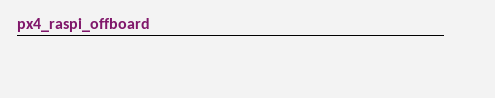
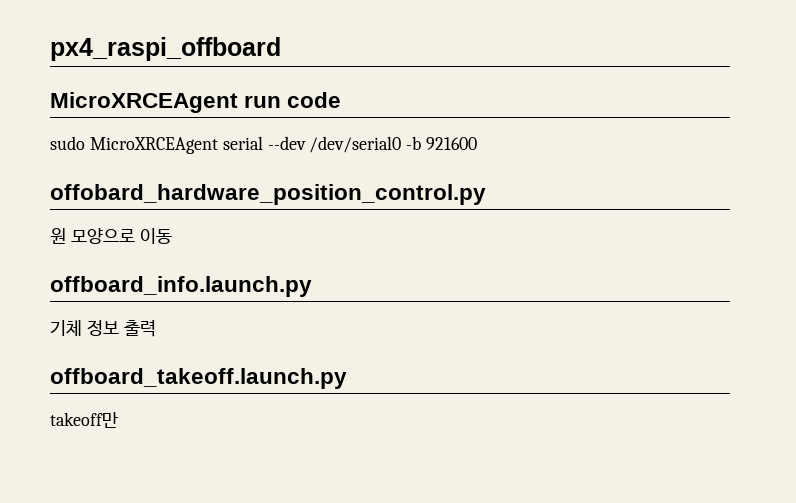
(150, 25) none -> [50,92,342,113] [50,136,478,154] [50,184,486,205] [50,227,172,244] [50,276,312,297] [50,320,156,337] [50,368,347,389] [50,412,118,428] // MicroXRCEAgent run code // sudo MicroXRCEAgent serial --dev /dev/serial0 -b 921600 // offobard_hardware_position_control.py // 원 모양으로 이동 // offboard_info.launch.py // 기체 정보 출력 // offboard_takeoff.launch.py // takeoff만

